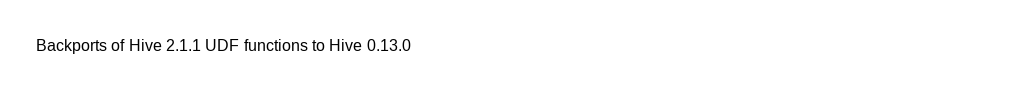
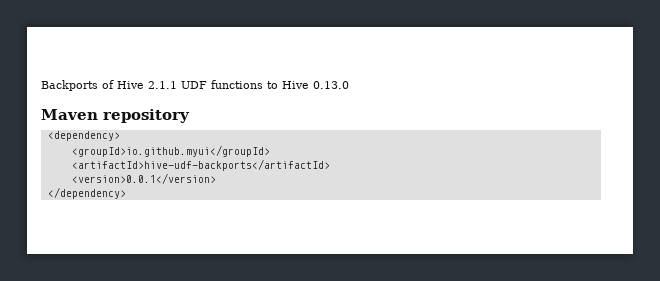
(411, 45) none -> [41,109,190,123] [47,131,120,141] [71,145,270,157] [71,159,330,171] [71,173,216,184] [47,187,126,199] // Maven repository // <dependency> // <groupId>io.github.myui</groupId> // <artifactId>hive-udf-backports</artifactId> // <version>0.0.1</version> // </dependency>

